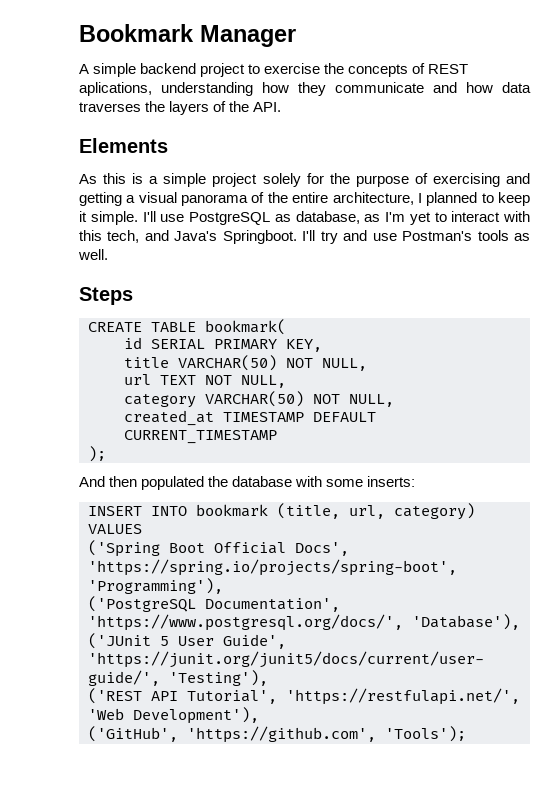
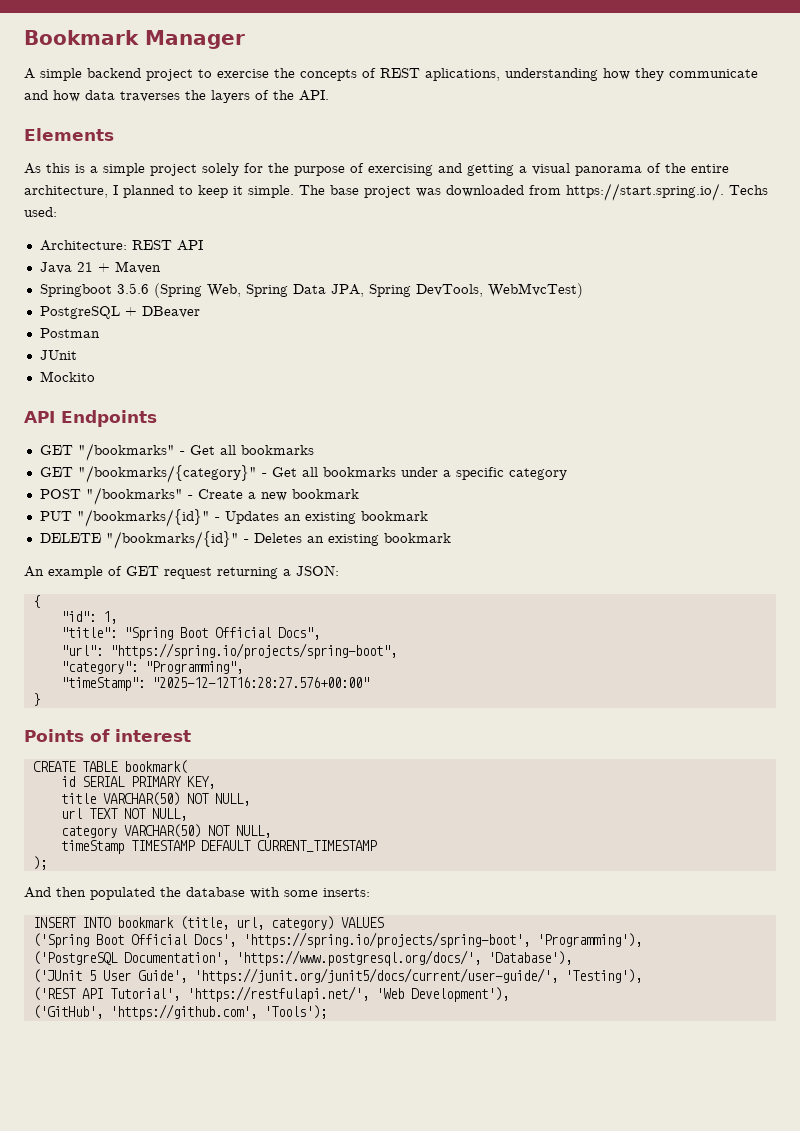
[142,211,530,225] [79,230,530,244] [78,249,108,260] [79,287,133,305] I'll use PostgreSQL as database, as I'm yet to interact with this tech, and Java's Springboot. I'll try and use Postman's tools as well. // Steps -> [299,183,768,201] [24,207,57,217] [39,240,203,251] [39,261,161,274] [39,283,583,298] [39,306,200,319] [39,328,100,338] [39,350,77,360] [39,371,95,382] [24,410,157,427] [39,443,314,461] [39,465,567,483] [39,487,359,505] [39,509,428,527] [39,531,451,549] [24,565,339,579] [32,595,40,608] [60,611,117,624] [60,627,320,641] [60,643,397,659] [60,661,243,674] [60,677,369,691] [32,693,40,706] [24,729,191,742] The base project was downloaded from https://start.spring.io/. Techs used: // Architecture: REST API // Java 21 + Maven // Springboot 3.5.6 (Spring Web, Spring Data JPA, Spring DevTools, WebMvcTest) // PostgreSQL + DBeaver // Postman // JUnit // Mockito // API Endpoints // GET "/bookmarks" - Get all bookmarks // GET "/bookmarks/{category}" - Get all bookmarks under a specific category // POST "/bookmarks" - Create a new bookmark // PUT "/bookmarks/{id}" - Updates an existing bookmark // DELETE "/bookmarks/{id}" - Deletes an existing bookmark // An example of GET request returning a JSON: // { // "id": 1, // "title": "Spring Boot Official Docs", // "url": "https://spring.io/projects/spring-boot", // "category": "Programming", // "timeStamp": "2025-12-12T16:28:27.576+00:00" // } // Points of interest
[124,410,214,426] created_at -> [60,840,124,854] timeStamp

